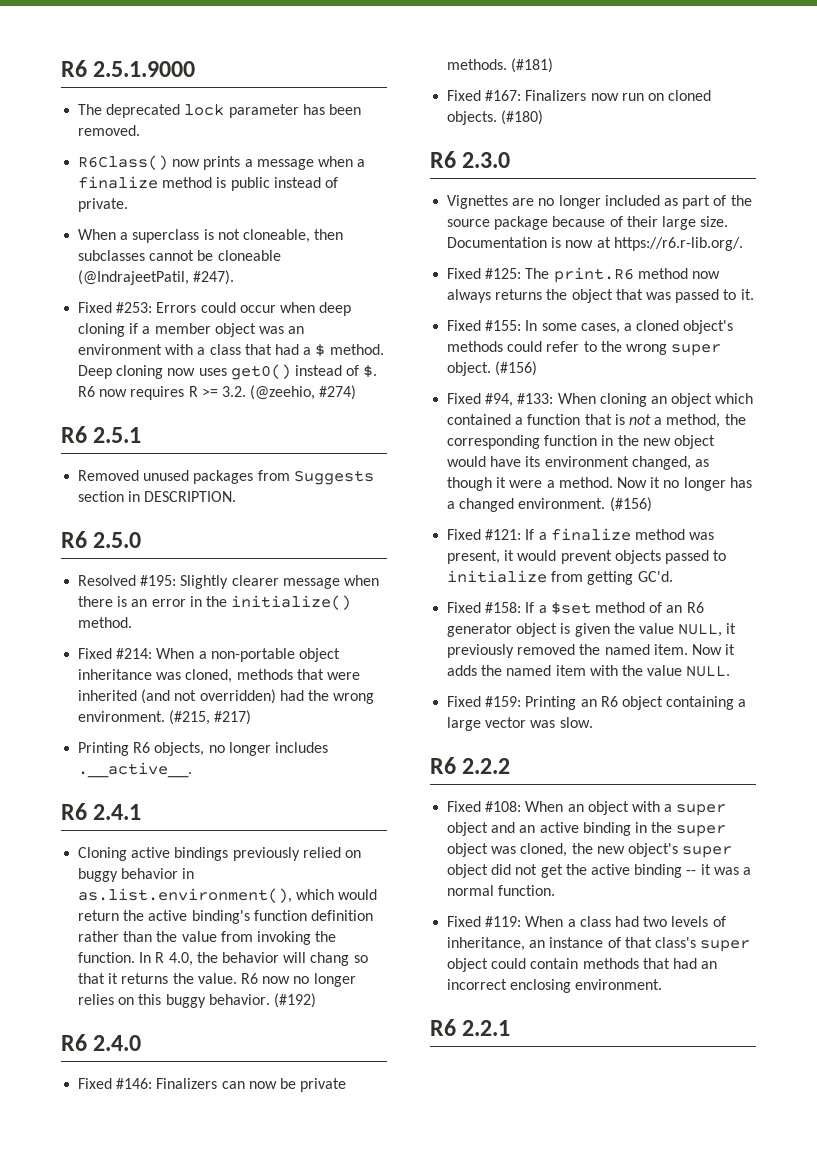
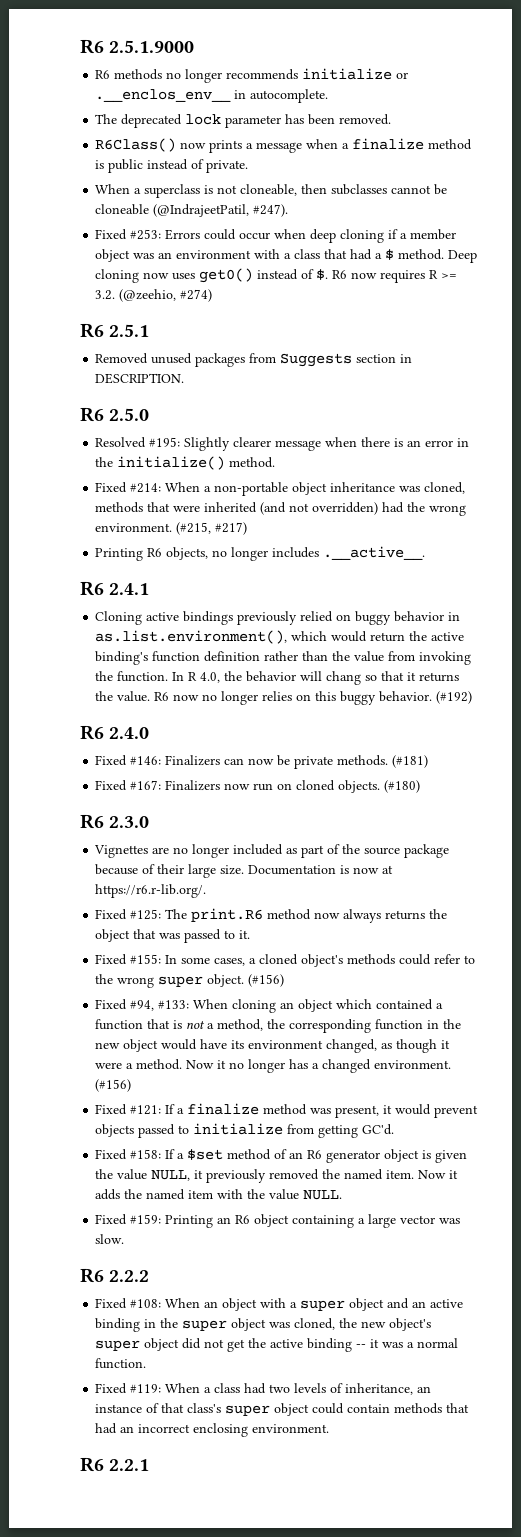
(196, 69) none -> [95,68,409,83] [95,89,329,103] // R6 methods no longer recommends initialize or .__enclos_env__ in autocomplete.

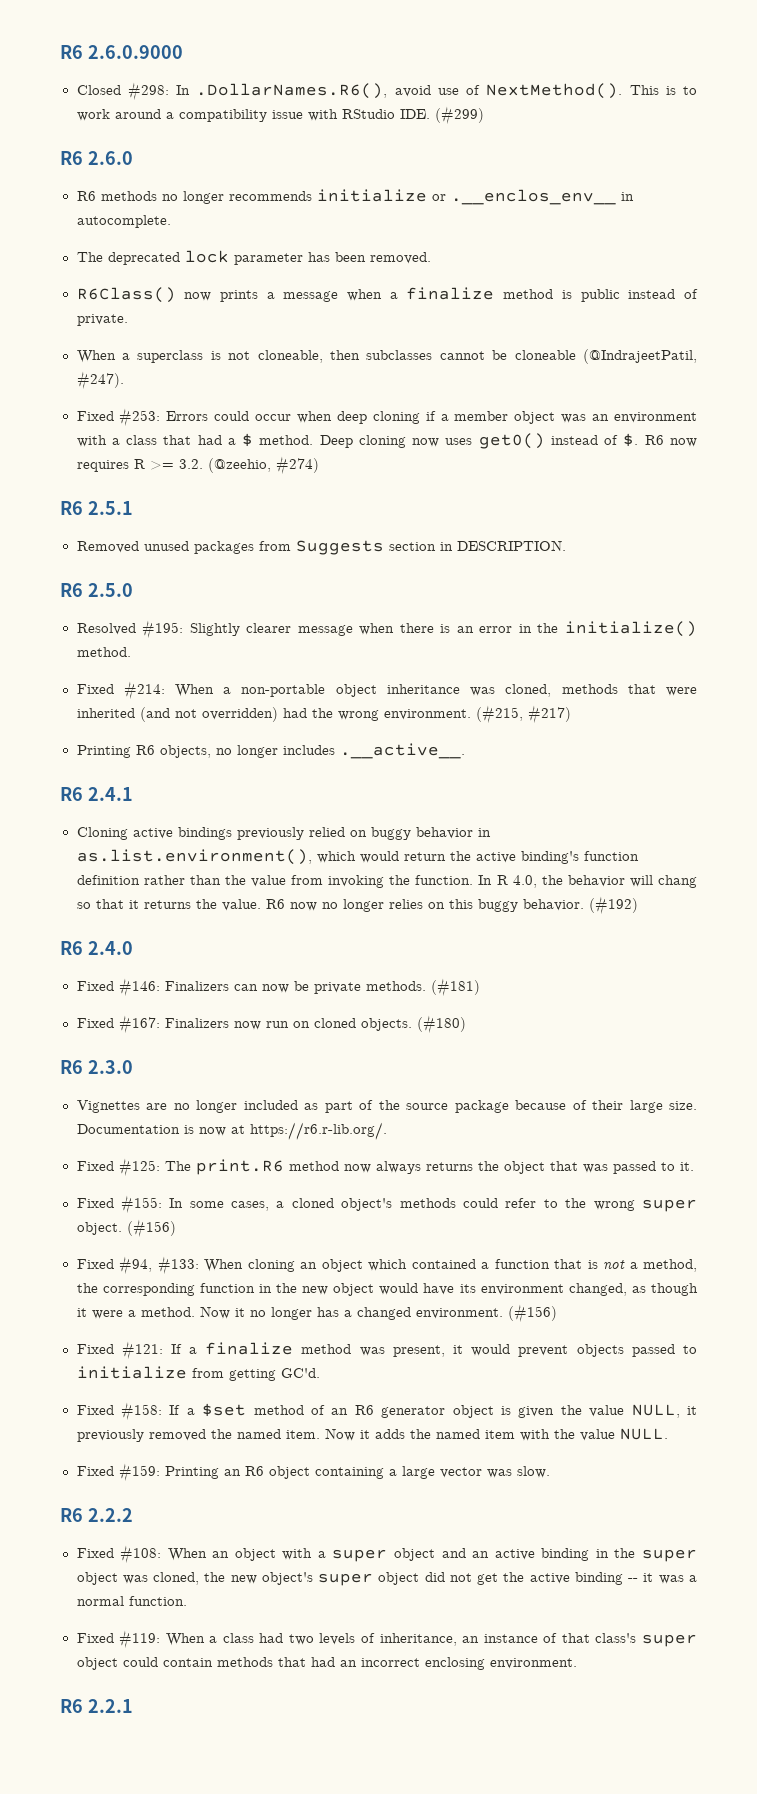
[80,39,195,54] R6 2.5.1.9000 -> [60,45,183,59] [76,82,697,101] [76,106,484,125] [60,151,133,165] R6 2.6.0.9000 // Closed #298: In .DollarNames.R6(), avoid use of NextMethod(). This is to work around a compatibility issue with RStudio IDE. (#299) // R6 2.6.0

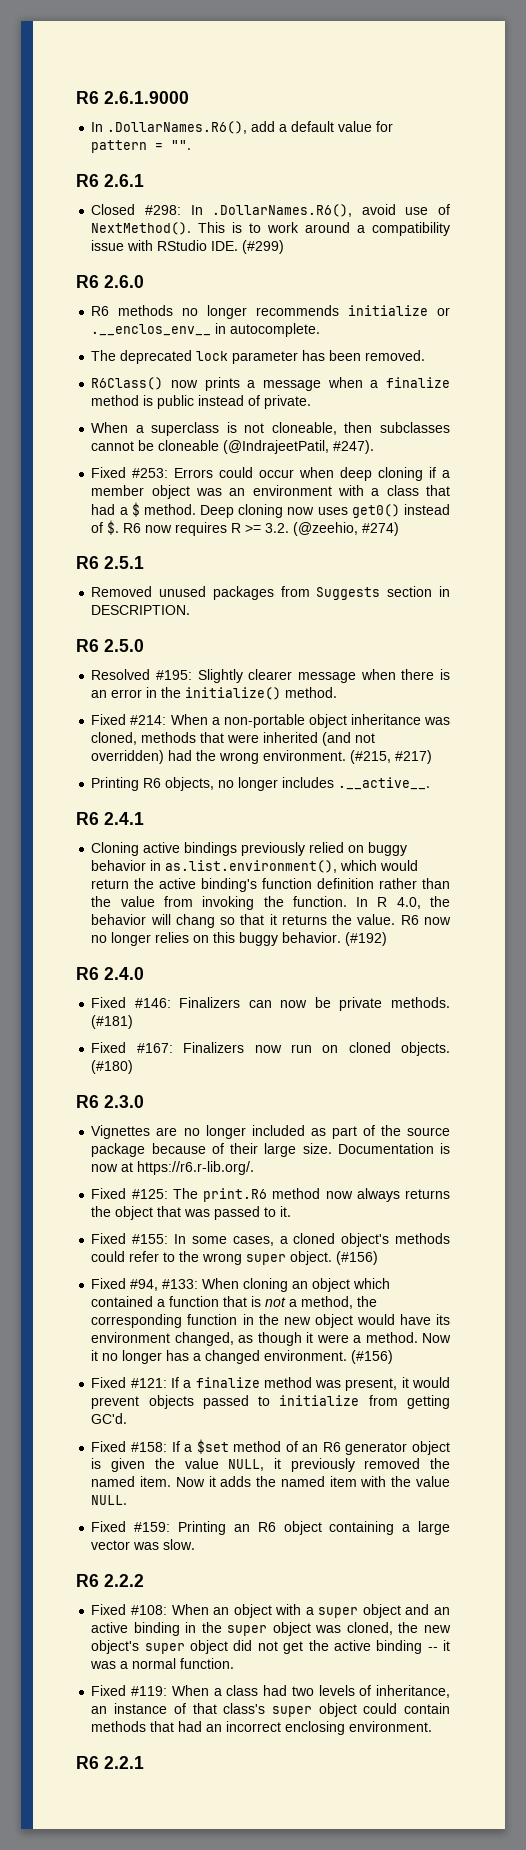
[60,45,183,59] R6 2.6.0.9000 -> [76,91,189,104] [91,121,394,134] [91,140,192,153] [76,174,144,187] R6 2.6.1.9000 // In .DollarNames.R6(), add a default value for pattern = "". // R6 2.6.1

